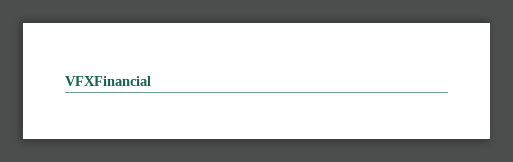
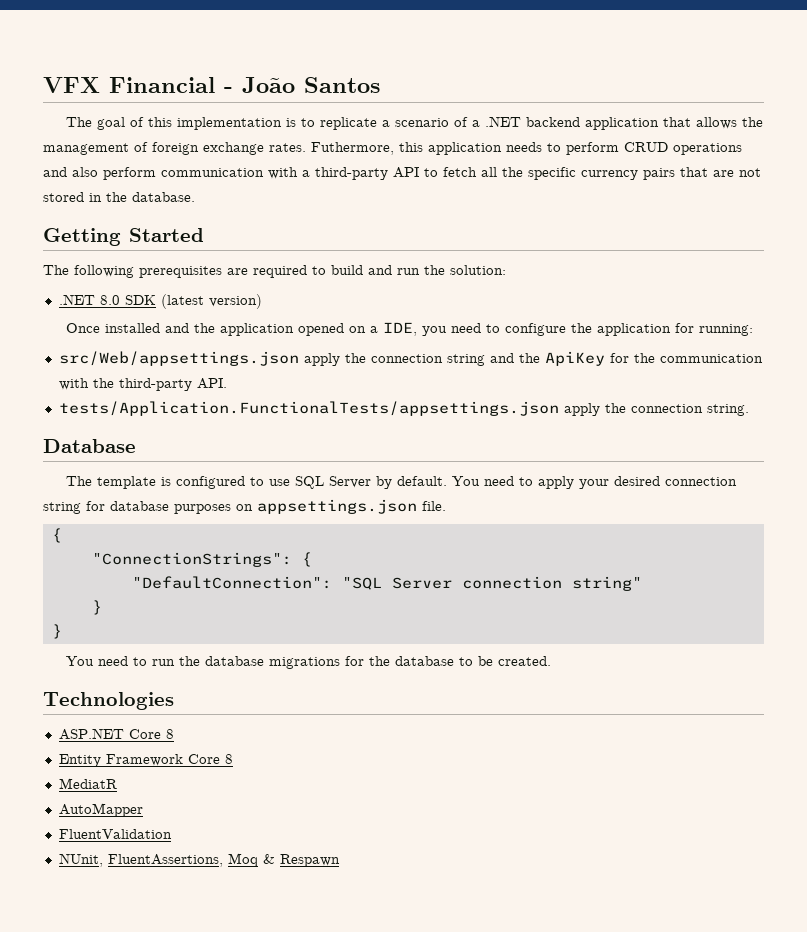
[65,76,151,86] VFXFinancial -> [43,77,380,93] [65,116,763,130] [43,142,742,155] [43,167,761,180] [43,192,195,202] [43,228,204,246] [43,265,506,278] [58,294,262,309] [65,322,753,336] [58,351,763,366] [58,378,227,391] [58,401,749,416] [43,439,136,453] [65,476,737,489] [43,499,446,514] [51,528,62,543] [91,552,312,567] [131,576,642,591] [91,600,102,615] [51,624,62,639] [65,656,551,669] [43,692,174,710] [58,728,174,740] [58,754,233,767] [58,778,117,789] [58,803,143,817] [58,829,172,839] [58,853,340,867] VFX Financial - João Santos // The goal of this implementation is to replicate a scenario of a .NET backend application that allows the management of foreign exchange rates. Futhermore, this application needs to perform CRUD operations and also perform communication with a third-party API to fetch all the specific currency pairs that are not stored in the database. // Getting Started // The following prerequisites are required to build and run the solution: // .NET 8.0 SDK (latest version) // Once installed and the application opened on a IDE, you need to configure the application for running: // src/Web/appsettings.json apply the connection string and the ApiKey for the communication with the third-party API. // tests/Application.FunctionalTests/appsettings.json apply the connection string. // Database // The template is configured to use SQL Server by default. You need to apply your desired connection string for database purposes on appsettings.json file. // { // "ConnectionStrings": { // "DefaultConnection": "SQL Server connection string" // } // } // You need to run the database migrations for the database to be created. // Technologies // ASP.NET Core 8 // Entity Framework Core 8 // MediatR // AutoMapper // FluentValidation // NUnit, FluentAssertions, Moq & Respawn

